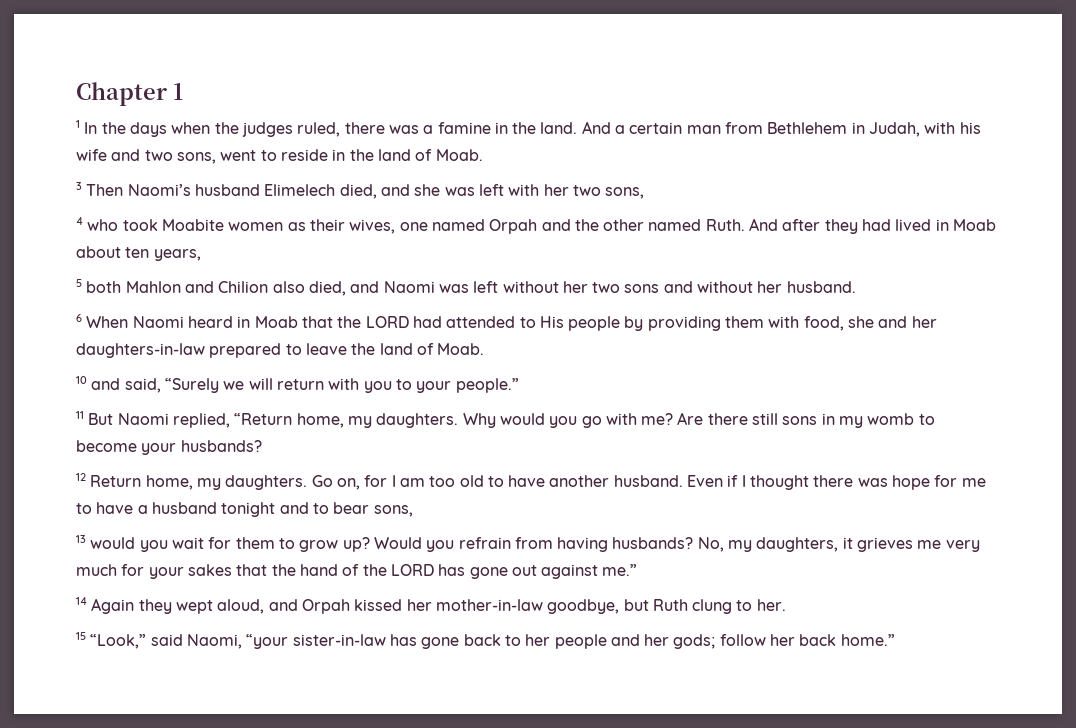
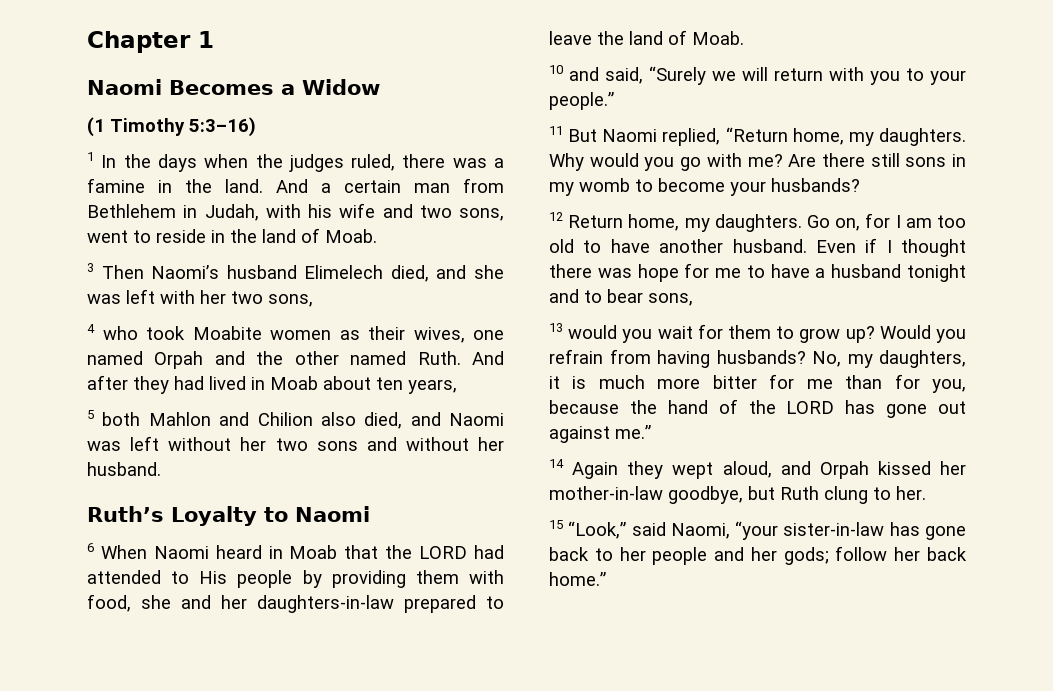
(183, 91) none -> [87,79,380,95] [87,117,256,137] // Naomi Becomes a Widow // (1 Timothy 5:3–16)
(856, 287) none -> [87,506,370,526] // Ruth’s Loyalty to Naomi
[857,537,980,552] [76,564,268,579] grieves me very much for your sakes that -> [572,374,966,393] [549,400,619,414] is much more bitter for me than for you, because

